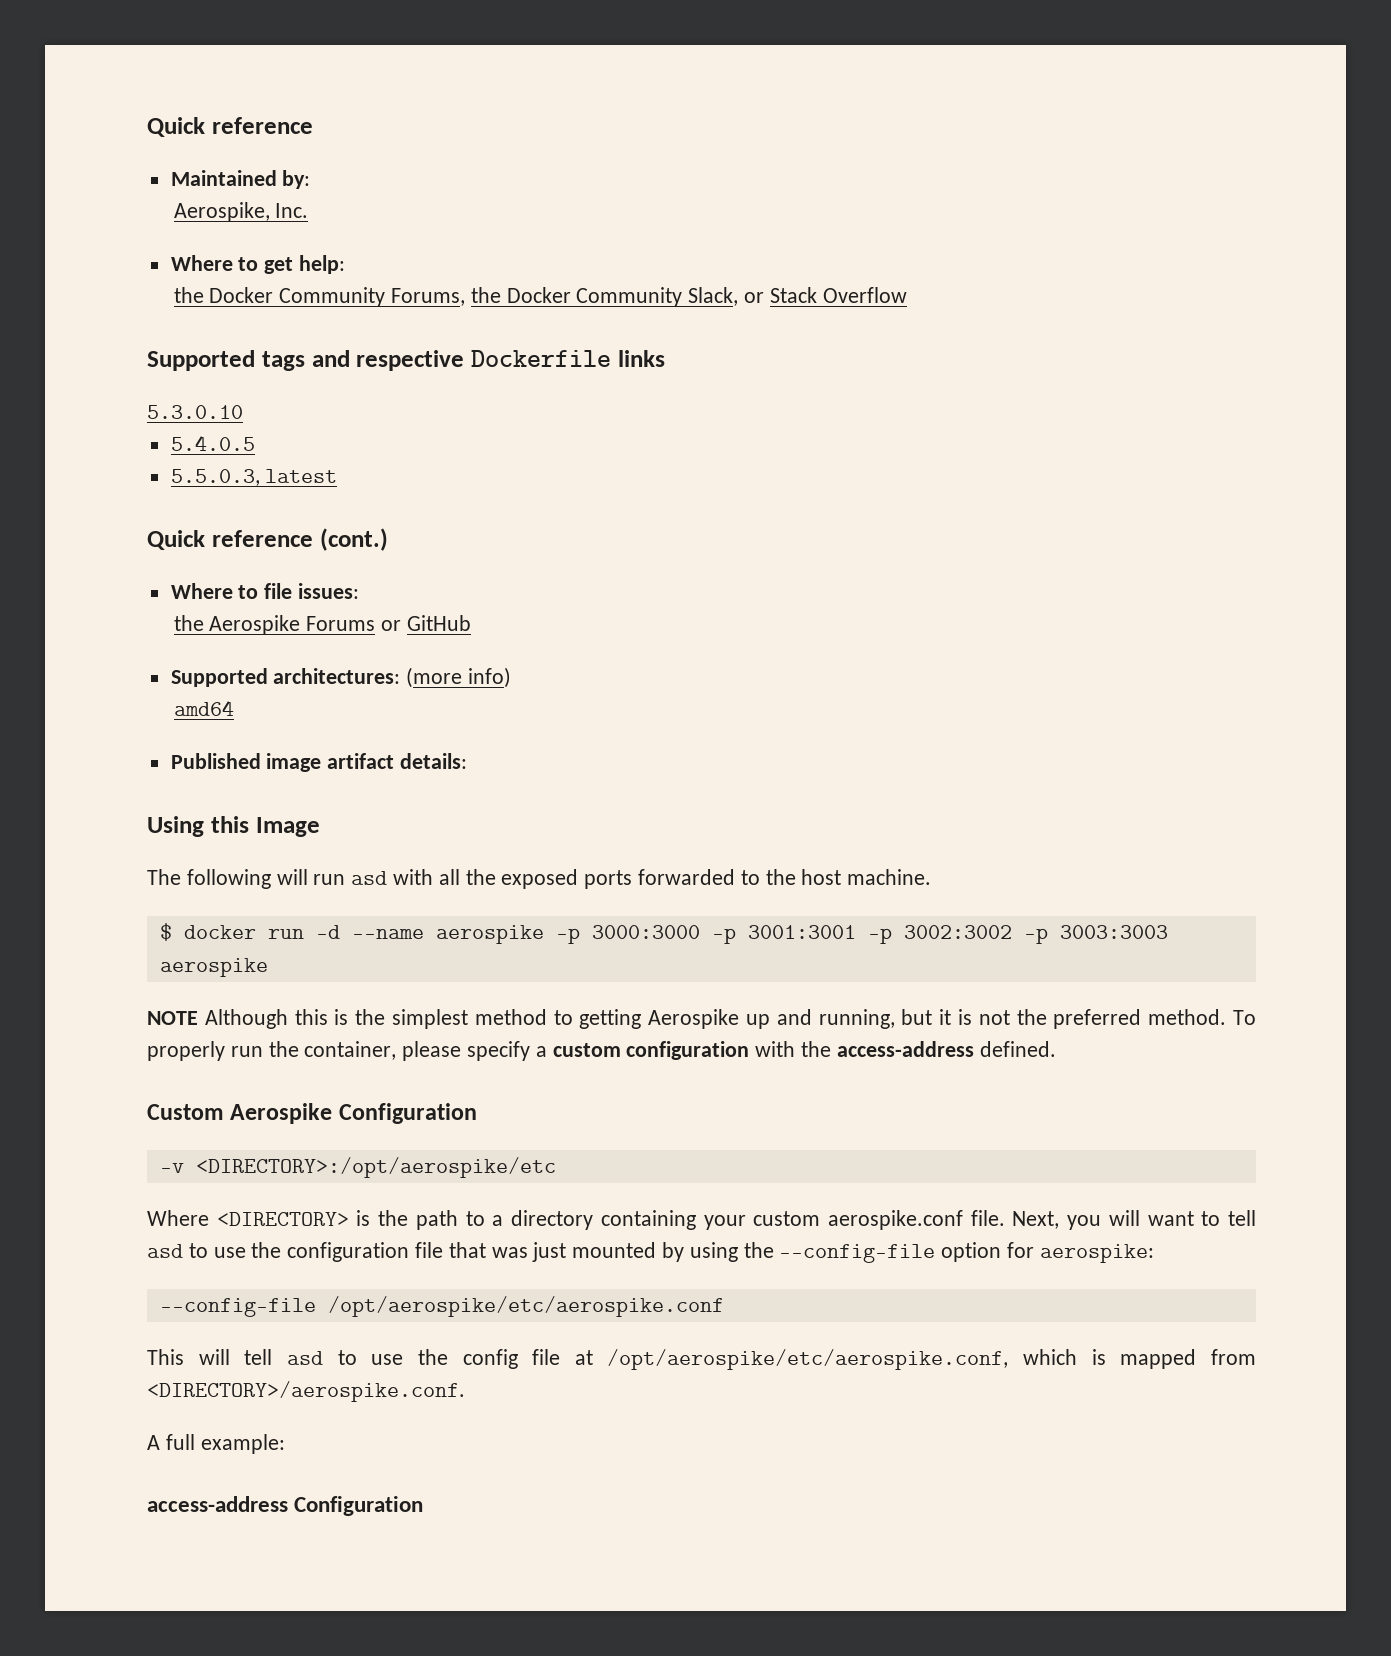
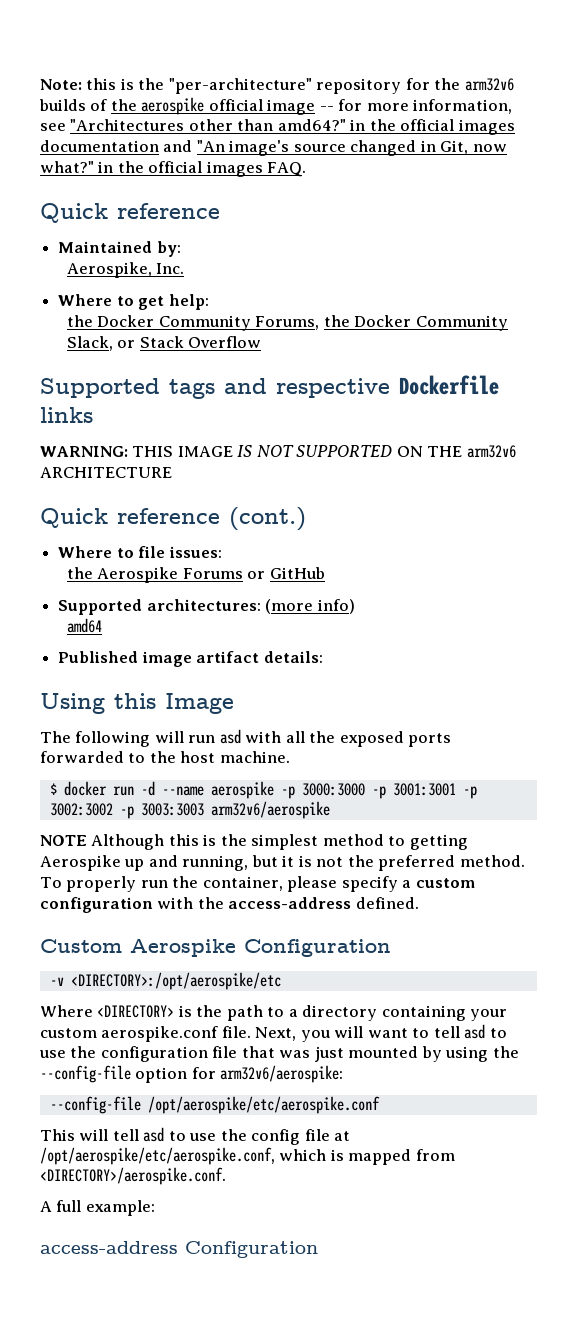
(147, 127) none -> [40,78,514,94] [39,97,513,115] [40,119,515,135] [40,140,507,156] [40,161,307,177] Note: this is the "per-architecture" repository for the arm32v6 builds of the aerospike official image -- for more information, see "Architectures other than amd64?" in the official images documentation and "An image's source changed in Git, now what?" in the official images FAQ. //
[147,405,243,419] [170,435,255,451] [170,469,338,486] 5.3.0.10 // 5.4.0.5 // 5.5.0.3, latest -> [40,445,516,458] [40,467,172,478] WARNING: THIS IMAGE IS NOT SUPPORTED ON THE arm32v6 ARCHITECTURE
[159,958,268,977] aerospike -> [210,801,330,819] arm32v6/aerospike
[1039,1244,1154,1263] aerospike: -> [220,1065,344,1083] arm32v6/aerospike:

